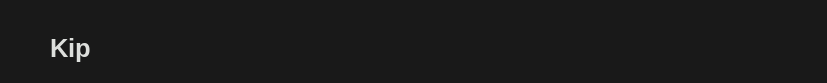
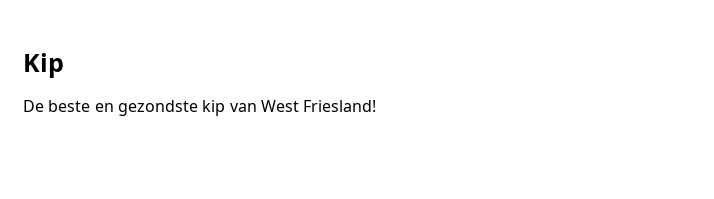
(91, 50) none -> [23,100,377,116] // De beste en gezondste kip van West Friesland!

